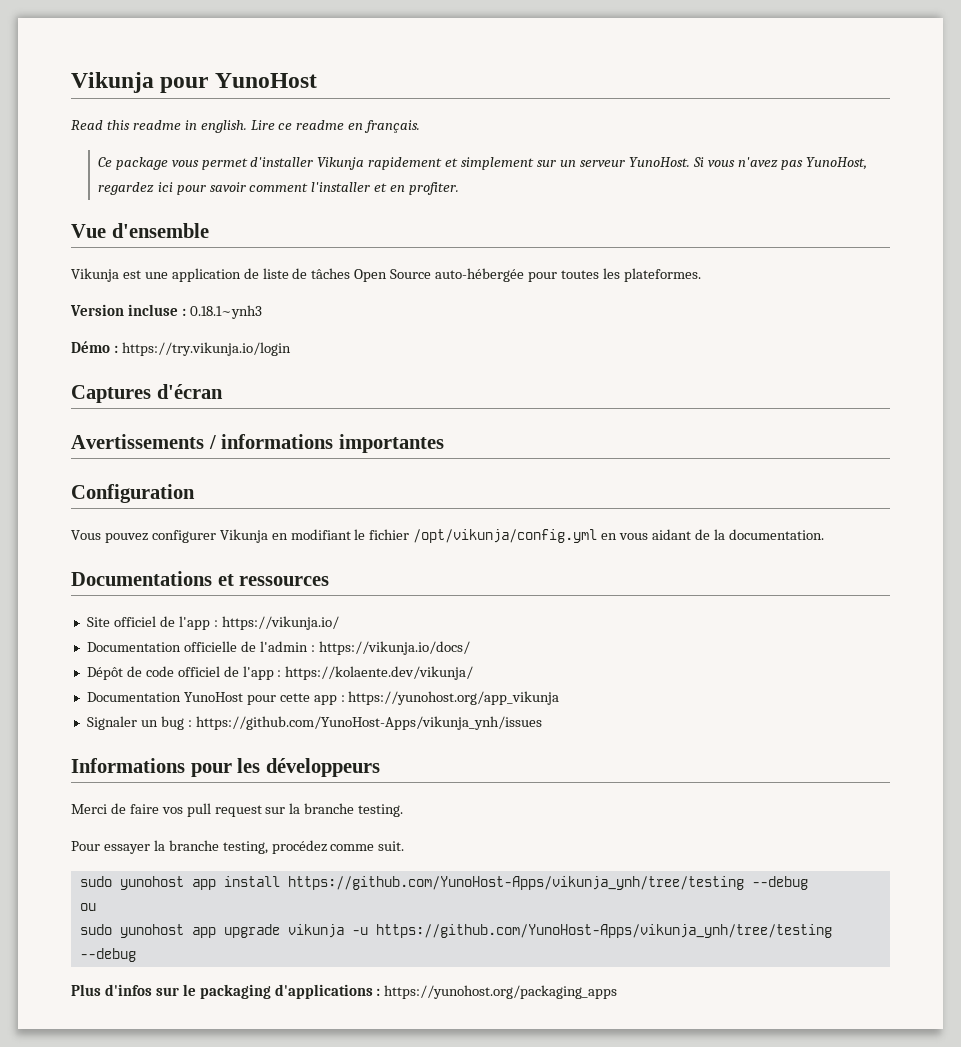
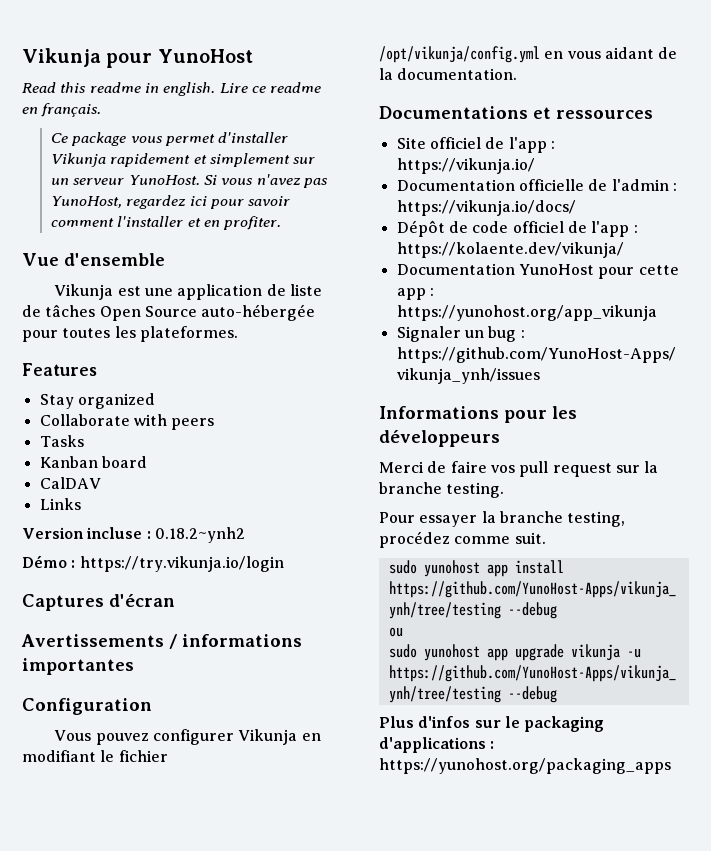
(701, 275) none -> [22,363,97,376] [39,393,155,409] [39,414,215,430] [39,435,84,447] [39,456,147,468] [39,477,101,489] [39,498,81,510] // Features // Stay organized // Collaborate with peers // Tasks // Kanban board // CalDAV // Links
[189,305,262,319] 0.18.1~ynh3 -> [154,527,245,543] 0.18.2~ynh2

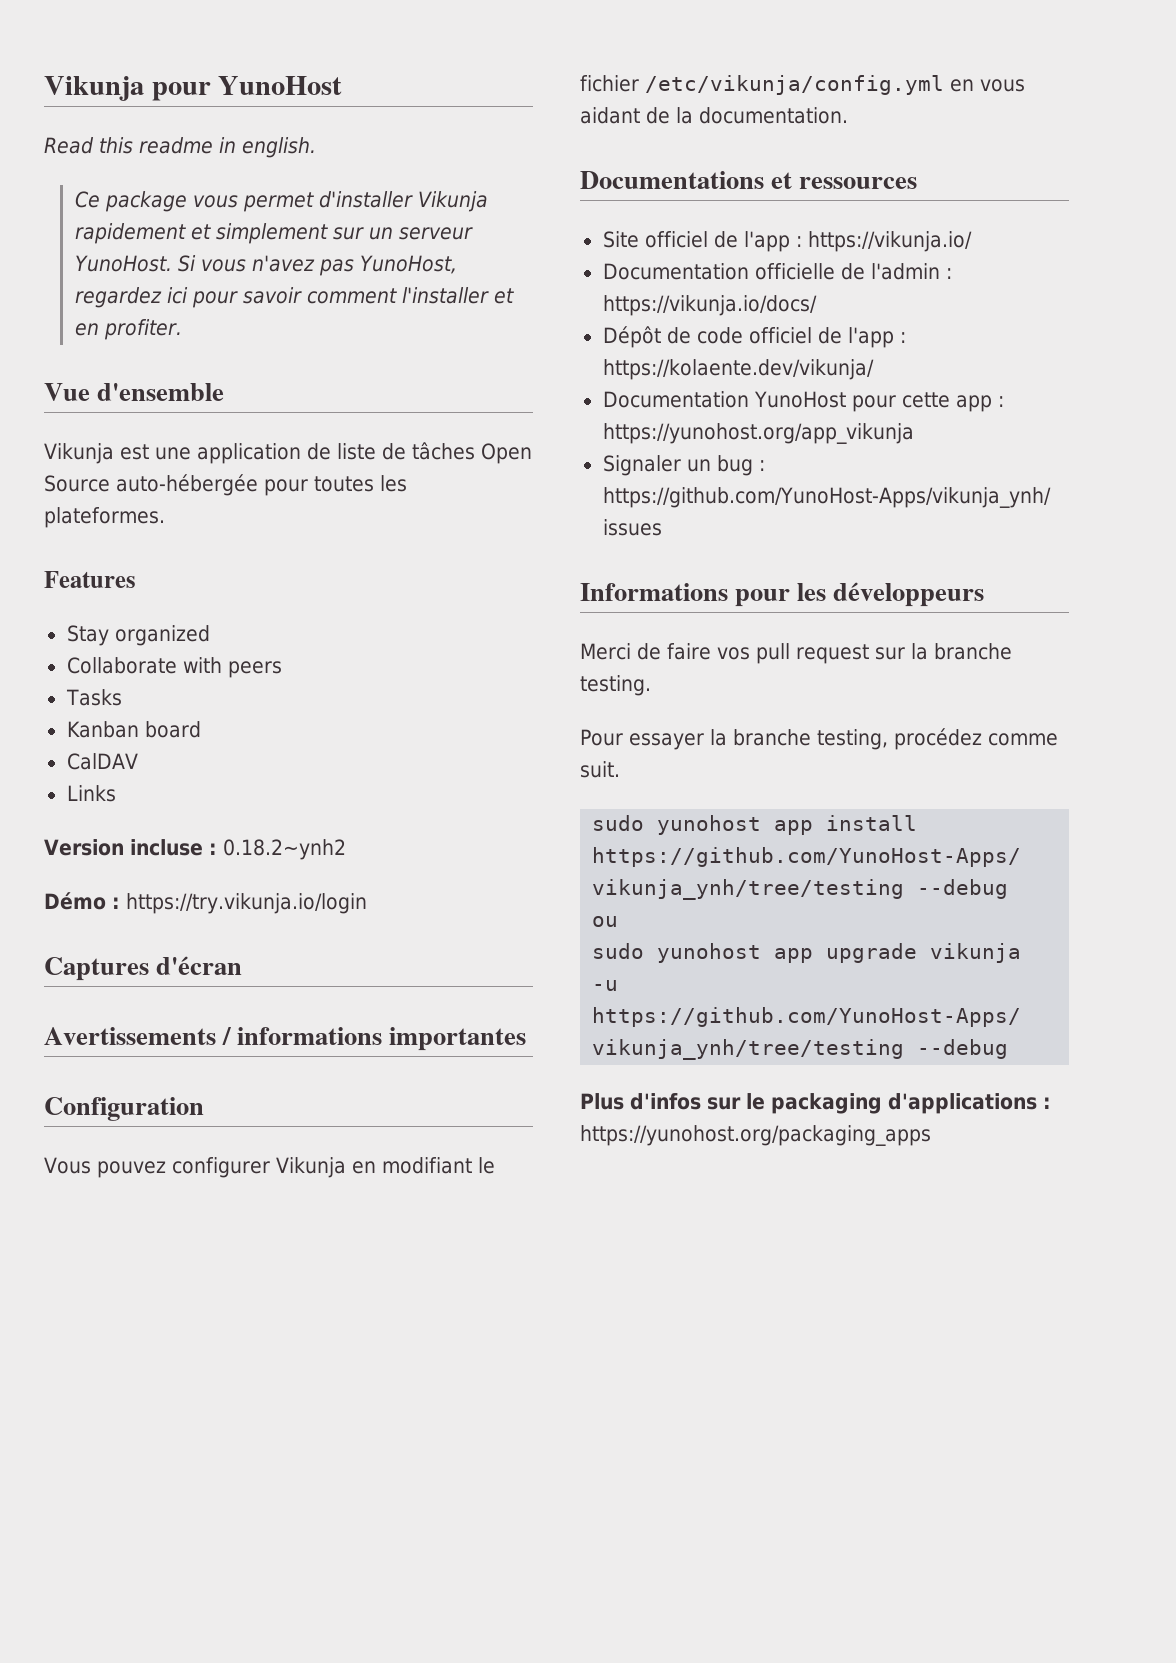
[219,82,322,93] [22,103,102,117] Lire ce readme en français. -> (316, 147) none
[379,46,540,63] /opt/vikunja/config.yml -> [645,75,944,95] /etc/vikunja/config.yml

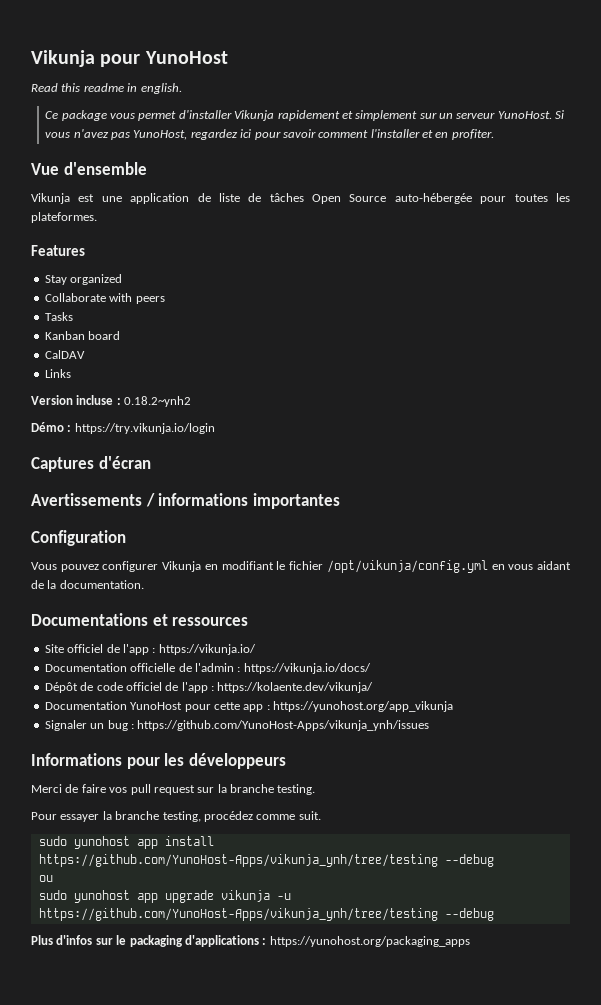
[645,75,944,95] /etc/vikunja/config.yml -> [326,560,488,573] /opt/vikunja/config.yml

